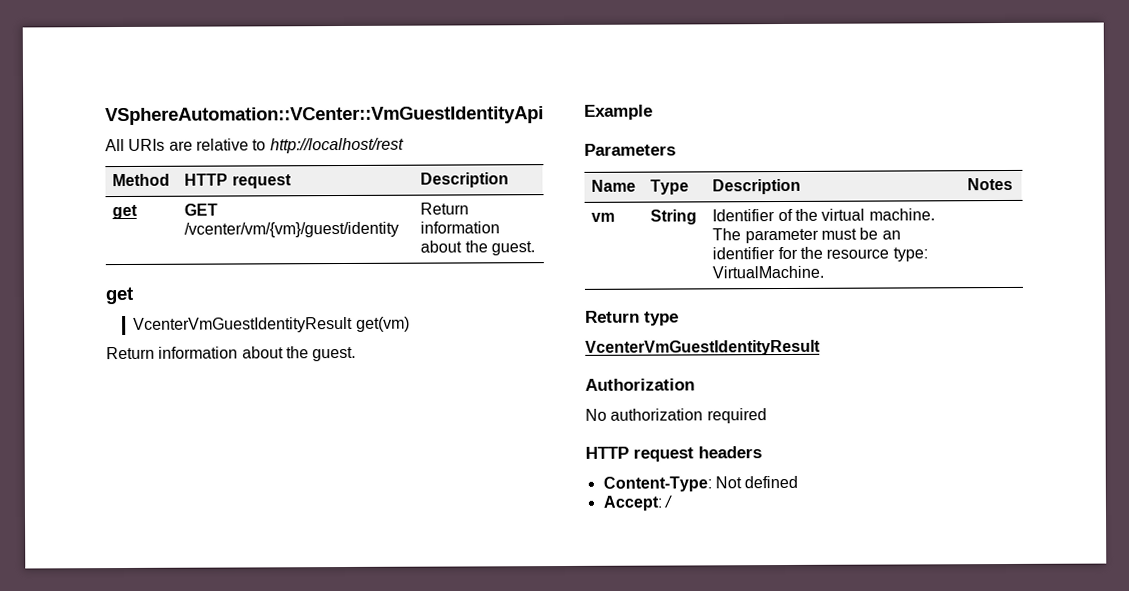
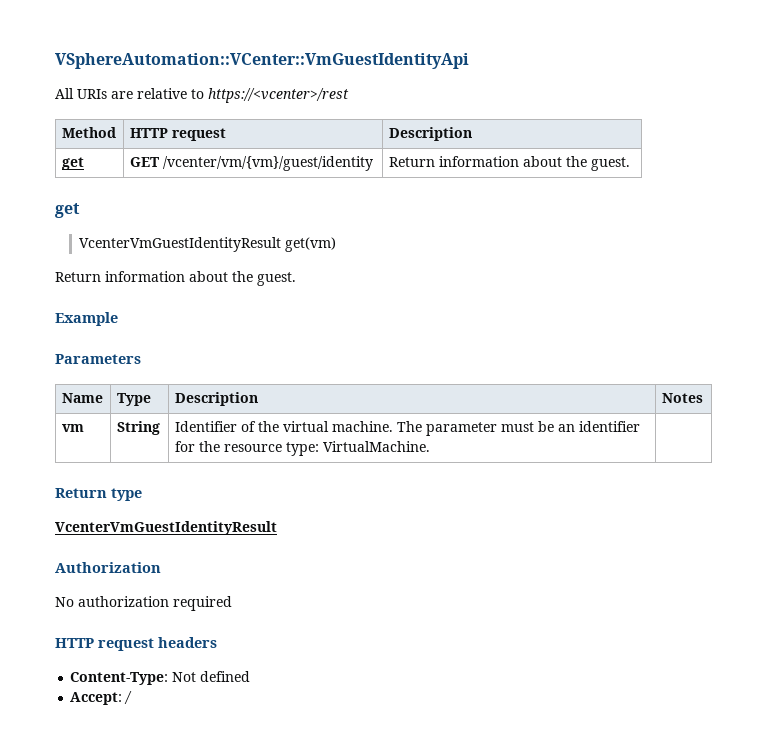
[269,137,404,154] http://localhost/rest -> [208,88,349,103] https://<vcenter>/rest

